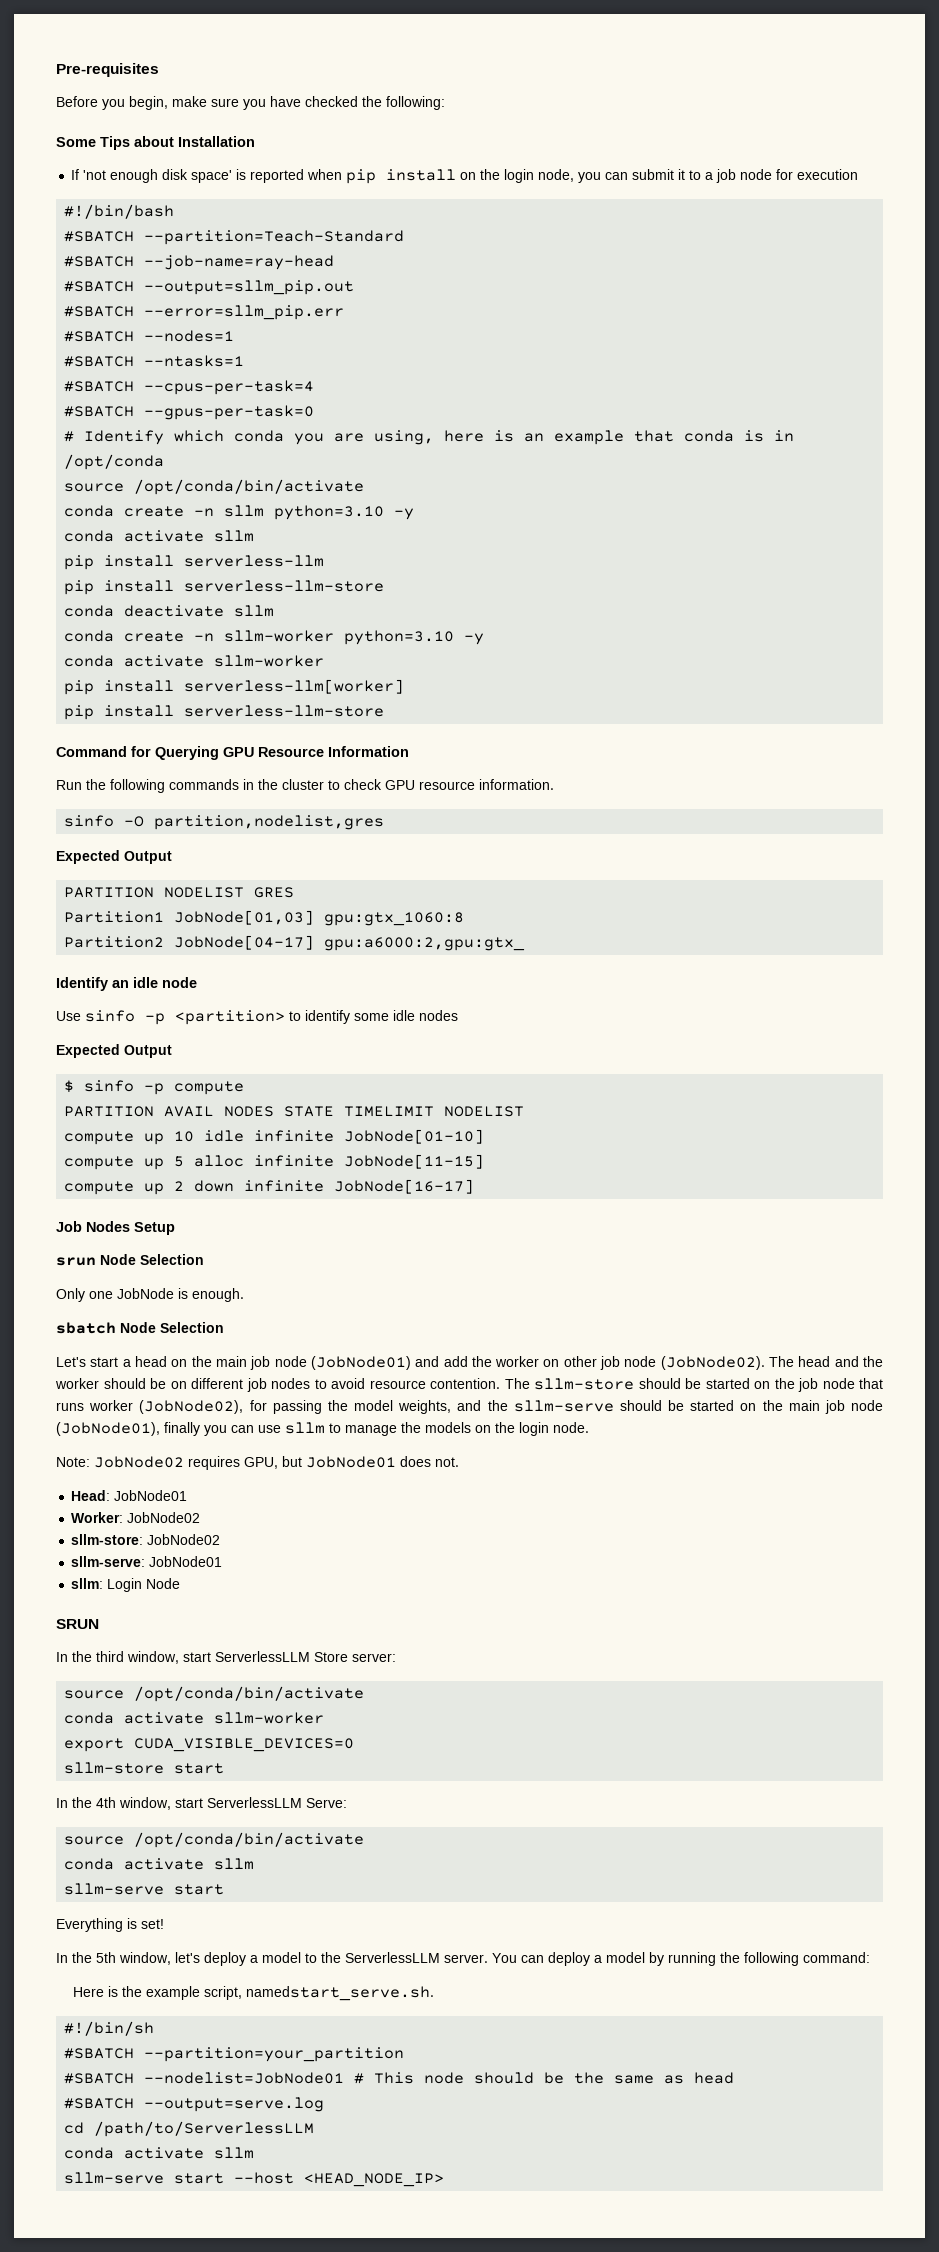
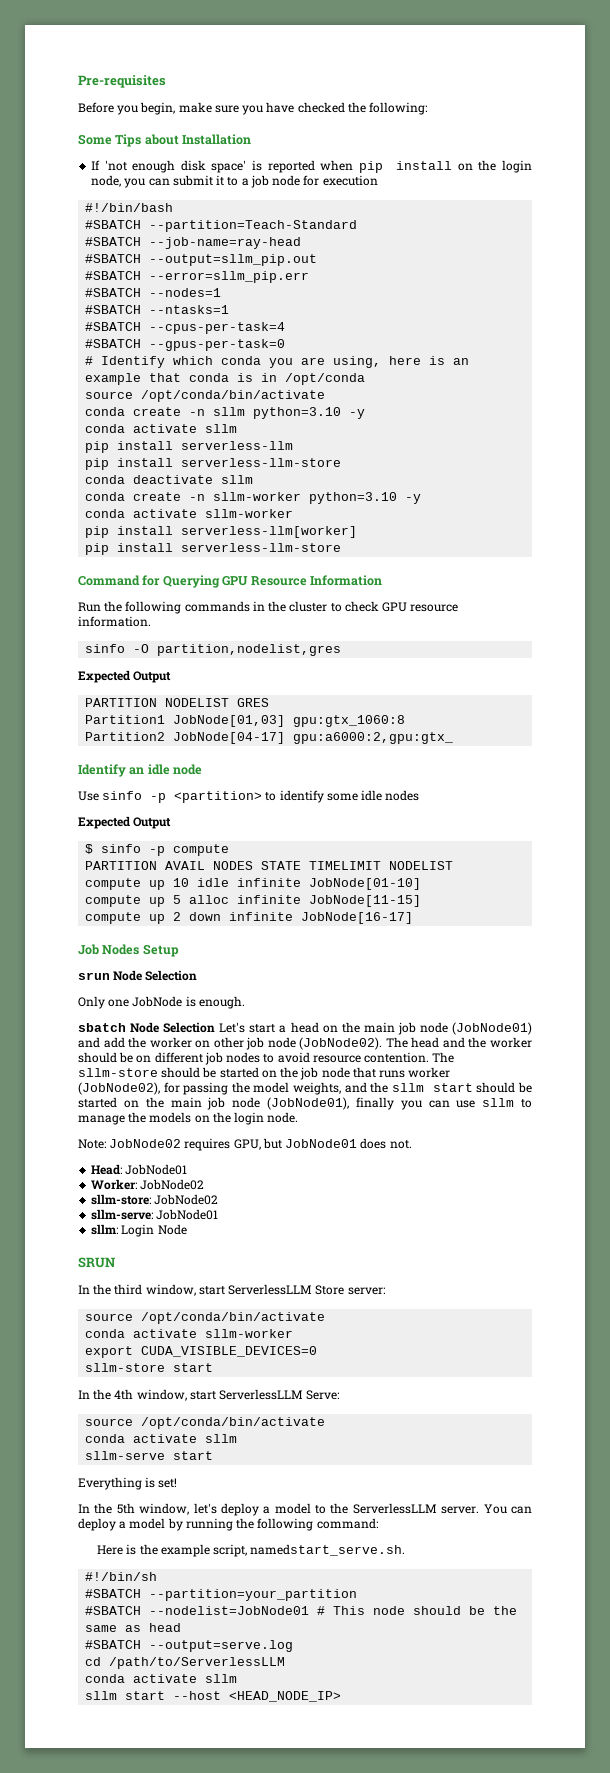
(224, 1327) // -> (216, 1027) none
[513,1400,614,1412] sllm-serve -> [391,1083,473,1092] sllm start
[64,2172,165,2184] sllm-serve -> [85,1691,118,1700] sllm

